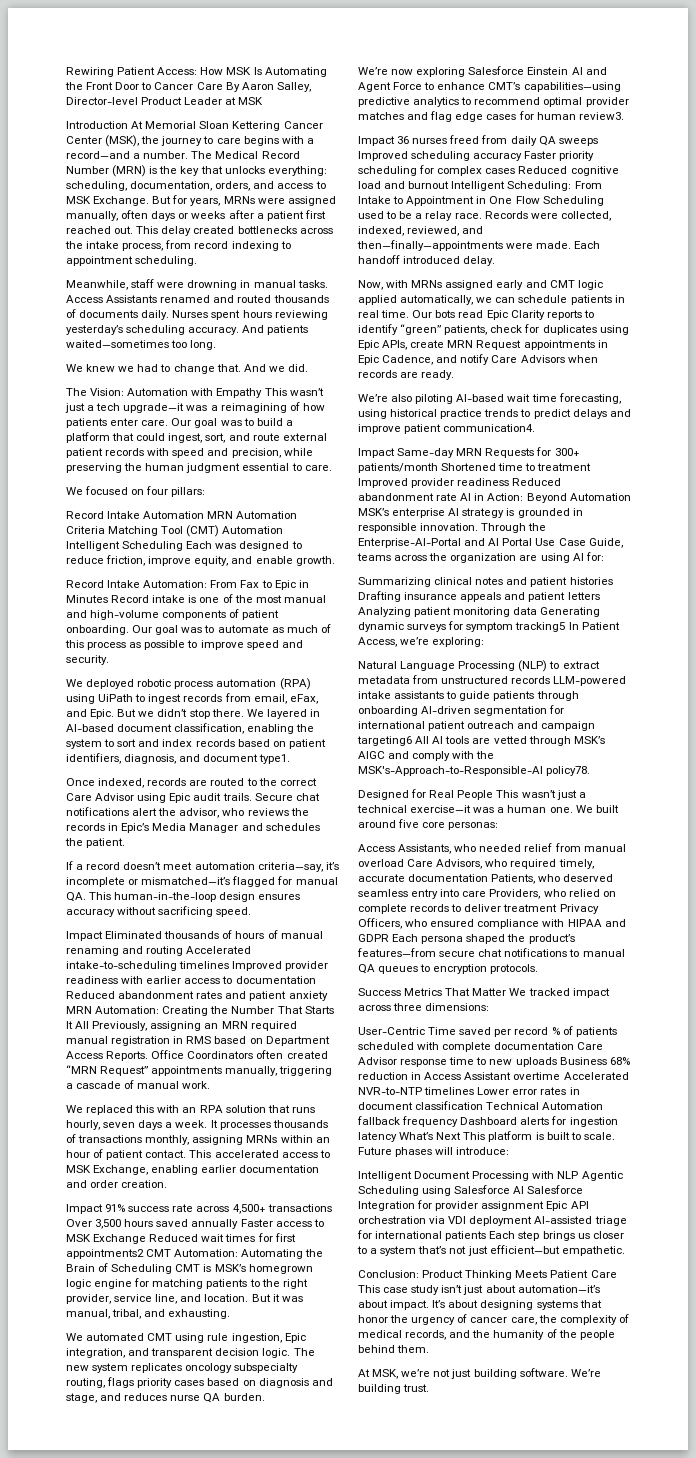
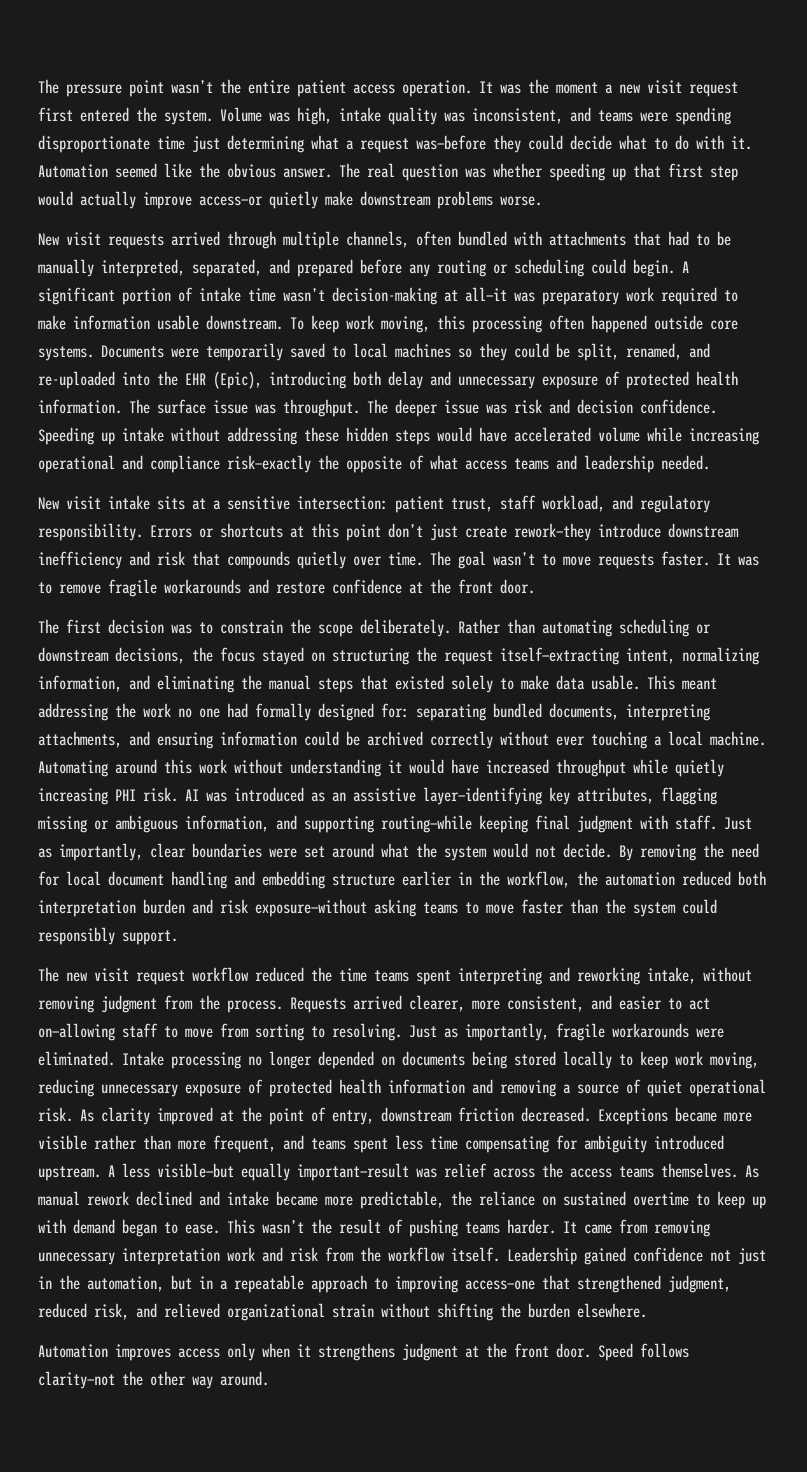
[66,67,327,77] [65,82,311,92] [66,97,264,105] [66,121,323,131] [66,135,314,147] [66,151,300,159] [66,165,327,177] [66,181,326,191] [66,195,336,206] [66,210,326,221] [66,226,333,236] [65,240,291,251] [66,256,198,266] [66,279,328,290] [66,295,329,303] [66,309,328,320] [66,325,309,335] [66,340,217,350] [66,364,308,374] [66,388,324,398] [65,402,325,413] [66,418,293,428] [66,432,327,443] [66,448,313,458] [66,463,332,473] [66,486,206,497] [66,511,298,519] [66,525,284,537] [66,541,302,551] [66,555,335,566] [66,580,309,590] [66,594,326,603] [66,609,280,620] [66,624,331,635] [65,640,303,650] [66,655,109,665] [66,678,311,690] [66,693,318,704] [66,709,320,719] [66,723,315,734] [66,739,326,749] [66,753,291,764] [66,778,317,788] [66,793,320,803] [66,807,309,818] [66,823,320,833] [65,838,126,848] [66,861,339,872] [66,876,338,887] [66,892,301,902] [66,906,252,917] [66,930,323,941] [66,946,252,956] [66,961,329,971] [66,976,316,984] [66,991,328,1001] [66,1006,334,1016] [66,1021,297,1031] [66,1036,330,1046] [66,1050,328,1061] [66,1065,333,1076] [66,1080,211,1089] [66,1105,315,1115] [66,1120,328,1130] [66,1134,330,1145] [66,1149,330,1160] [66,1165,320,1175] [66,1180,168,1188] [66,1204,332,1214] [66,1219,324,1229] [66,1233,296,1244] [66,1249,324,1259] [66,1263,313,1274] [66,1278,308,1289] [66,1294,303,1304] [66,1309,231,1319] [66,1333,306,1343] [66,1348,315,1358] [66,1363,299,1373] [66,1377,333,1388] [66,1393,265,1403] [358,66,607,77] [358,82,621,92] [358,97,629,107] [358,111,624,122] [358,135,598,146] [358,151,595,161] [358,165,619,176] [358,181,602,191] [358,196,604,206] [358,211,611,221] [358,226,484,236] [357,240,601,251] [358,255,496,266] [358,280,603,290] [358,295,625,305] [358,310,594,320] [358,324,629,335] [358,340,608,350] [358,354,598,365] [358,370,455,380] [358,393,621,404] [358,409,631,419] [358,424,536,434] [358,447,580,458] [358,463,592,473] [358,478,562,488] [358,493,631,503] [358,508,583,518] [358,523,547,533] [358,538,623,548] [357,552,604,563] [358,577,613,587] [358,591,600,602] [358,607,601,617] [358,621,620,632] [358,637,485,647] [358,660,600,672] [358,675,627,686] [358,691,579,701] [358,705,565,716] [358,721,596,731] [357,736,605,746] [358,751,495,761] [358,766,591,776] [358,789,586,800] [357,805,619,813] [358,819,499,830] [358,843,626,854] [358,859,594,869] [358,874,614,884] [358,889,616,899] [358,904,599,914] [358,918,626,929] [358,934,575,944] [357,948,625,957] [358,964,539,974] [358,988,610,998] [358,1003,490,1011] [358,1026,617,1037] [358,1042,604,1052] [358,1057,630,1067] [358,1072,629,1080] [358,1087,580,1095] [358,1101,604,1110] [357,1116,618,1127] [358,1131,615,1142] [358,1147,510,1157] [358,1171,623,1181] [358,1185,584,1196] [358,1200,589,1211] [358,1216,627,1226] [357,1230,624,1241] [357,1245,625,1256] [358,1270,617,1280] [358,1285,600,1295] [358,1300,602,1310] [358,1314,629,1325] [358,1329,615,1340] [358,1345,430,1353] [358,1368,601,1379] [358,1384,430,1394] Rewiring Patient Access: How MSK Is Automating the Front Door to Cancer Care By Aaron Salley, Director-level Product Leader at MSK // Introduction At Memorial Sloan Kettering Cancer Center (MSK), the journey to care begins with a record—and a number. The Medical Record Number (MRN) is the key that unlocks everything: scheduling, documentation, orders, and access to MSK Exchange. But for years, MRNs were assigned manually, often days or weeks after a patient first reached out. This delay created bottlenecks across the intake process, from record indexing to appointment scheduling. // Meanwhile, staff were drowning in manual tasks. Access Assistants renamed and routed thousands of documents daily. Nurses spent hours reviewing yesterday’s scheduling accuracy. And patients waited—sometimes too long. // We knew we had to change that. And we did. // The Vision: Automation with Empathy This wasn’t just a tech upgrade—it was a reimagining of how patients enter care. Our goal was to build a platform that could ingest, sort, and route external patient records with speed and precision, while preserving the human judgment essential to care. // We focused on four pillars: // Record Intake Automation MRN Automation Criteria Matching Tool (CMT) Automation Intelligent Scheduling Each was designed to reduce friction, improve equity, and enable growth. // Record Intake Automation: From Fax to Epic in Minutes Record intake is one of the most manual and high-volume components of patient onboarding. Our goal was to automate as much of this process as possible to improve speed and security. // We deployed robotic process automation (RPA) using UiPath to ingest records from email, eFax, and Epic. But we didn’t stop there. We layered in AI-based document classification, enabling the system to sort and index records based on patient identifiers, diagnosis, and document type1. // Once indexed, records are routed to the correct Care Advisor using Epic audit trails. Secure chat notifications alert the advisor, who reviews the records in Epic’s Media Manager and schedules the patient. // If a record doesn’t meet automation criteria—say, it’s incomplete or mismatched—it’s flagged for manual QA. This human-in-the-loop design ensures accuracy without sacrificing speed. // Impact Eliminated thousands of hours of manual renaming and routing Accelerated intake-to-scheduling timelines Improved provider readiness with earlier access to documentation Reduced abandonment rates and patient anxiety MRN Automation: Creating the Number That Starts It All Previously, assigning an MRN required manual registration in RMS based on Department Access Reports. Office Coordinators often created “MRN Request” appointments manually, triggering a cascade of manual work. // We replaced this with an RPA solution that runs hourly, seven days a week. It processes thousands of transactions monthly, assigning MRNs within an hour of patient contact. This accelerated access to MSK Exchange, enabling earlier documentation and order creation. // Impact 91% success rate across 4,500+ transactions Over 3,500 hours saved annually Faster access to MSK Exchange Reduced wait times for first appointments2 CMT Automation: Automating the Brain of Scheduling CMT is MSK’s homegrown logic engine for matching patients to the right provider, service line, and location. But it was manual, tribal, and exhausting. // We automated CMT using rule ingestion, Epic integration, and transparent decision logic. The new system replicates oncology subspecialty routing, flags priority cases based on diagnosis and stage, and reduces nurse QA burden. // We’re now exploring Salesforce Einstein AI and Agent Force to enhance CMT’s capabilities—using predictive analytics to recommend optimal provider matches and flag edge cases for human review3. // Impact 36 nurses freed from daily QA sweeps Improved scheduling accuracy Faster priority scheduling for complex cases Reduced cognitive load and burnout Intelligent Scheduling: From Intake to Appointment in One Flow Scheduling used to be a relay race. Records were collected, indexed, reviewed, and then—finally—appointments were made. Each handoff introduced delay. // Now, with MRNs assigned early and CMT logic applied automatically, we can schedule patients in real time. Our bots read Epic Clarity reports to identify “green” patients, check for duplicates using Epic APIs, create MRN Request appointments in Epic Cadence, and notify Care Advisors when records are ready. // We’re also piloting AI-based wait time forecasting, using historical practice trends to predict delays and improve patient communication4. // Impact Same-day MRN Requests for 300+ patients/month Shortened time to treatment Improved provider readiness Reduced abandonment rate AI in Action: Beyond Automation MSK’s enterprise AI strategy is grounded in responsible innovation. Through the Enterprise-AI-Portal and AI Portal Use Case Guide, teams across the organization are using AI for: // Summarizing clinical notes and patient histories Drafting insurance appeals and patient letters Analyzing patient monitoring data Generating dynamic surveys for symptom tracking5 In Patient Access, we’re exploring: // Natural Language Processing (NLP) to extract metadata from unstructured records LLM-powered intake assistants to guide patients through onboarding AI-driven segmentation for international patient outreach and campaign targeting6 All AI tools are vetted through MSK’s AIGC and comply with the MSK's-Approach-to-Responsible-AI policy78. // Designed for Real People This wasn’t just a technical exercise—it was a human one. We built around five core personas: // Access Assistants, who needed relief from manual overload Care Advisors, who required timely, accurate documentation Patients, who deserved seamless entry into care Providers, who relied on complete records to deliver treatment Privacy Officers, who ensured compliance with HIPAA and GDPR Each persona shaped the product’s features—from secure chat notifications to manual QA queues to encryption protocols. // Success Metrics That Matter We tracked impact across three dimensions: // User-Centric Time saved per record % of patients scheduled with complete documentation Care Advisor response time to new uploads Business 68% reduction in Access Assistant overtime Accelerated NVR-to-NTP timelines Lower error rates in document classification Technical Automation fallback frequency Dashboard alerts for ingestion latency What’s Next This platform is built to scale. Future phases will introduce: // Intelligent Document Processing with NLP Agentic Scheduling using Salesforce AI Salesforce Integration for provider assignment Epic API orchestration via VDI deployment AI-assisted triage for international patients Each step brings us closer to a system that’s not just efficient—but empathetic. // Conclusion: Product Thinking Meets Patient Care This case study isn’t just about automation—it’s about impact. It’s about designing systems that honor the urgency of cancer care, the complexity of medical records, and the humanity of the people behind them. // At MSK, we’re not just building software. We’re building trust. -> [38,79,738,97] [38,107,731,125] [38,135,752,153] [38,163,738,181] [38,191,542,209] [38,231,731,249] [38,259,689,277] [38,287,738,305] [38,315,738,333] [38,343,710,361] [38,371,738,389] [38,399,717,417] [38,427,759,445] [38,455,710,473] [38,495,710,513] [38,523,739,541] [38,551,759,569] [38,579,535,597] [38,619,711,637] [38,647,759,665] [38,675,717,693] [38,703,710,721] [38,731,766,749] [38,759,724,777] [38,787,717,805] [38,815,752,833] [38,843,759,861] [38,871,766,889] [38,899,717,917] [38,927,178,945] [38,967,752,985] [38,995,710,1013] [38,1023,724,1041] [38,1051,759,1069] [38,1079,766,1097] [38,1107,752,1125] [38,1135,724,1153] [38,1163,759,1181] [38,1191,766,1209] [38,1219,710,1237] [38,1247,766,1265] [38,1275,731,1293] [38,1303,647,1321] [38,1343,689,1361] [38,1371,269,1389] The pressure point wasn’t the entire patient access operation. It was the moment a new visit request first entered the system. Volume was high, intake quality was inconsistent, and teams were spending disproportionate time just determining what a request was—before they could decide what to do with it. Automation seemed like the obvious answer. The real question was whether speeding up that first step would actually improve access—or quietly make downstream problems worse. // New visit requests arrived through multiple channels, often bundled with attachments that had to be manually interpreted, separated, and prepared before any routing or scheduling could begin. A significant portion of intake time wasn’t decision-making at all—it was preparatory work required to make information usable downstream. To keep work moving, this processing often happened outside core systems. Documents were temporarily saved to local machines so they could be split, renamed, and re-uploaded into the EHR (Epic), introducing both delay and unnecessary exposure of protected health information. The surface issue was throughput. The deeper issue was risk and decision confidence. Speeding up intake without addressing these hidden steps would have accelerated volume while increasing operational and compliance risk—exactly the opposite of what access teams and leadership needed. // New visit intake sits at a sensitive intersection: patient trust, staff workload, and regulatory responsibility. Errors or shortcuts at this point don’t just create rework—they introduce downstream inefficiency and risk that compounds quietly over time. The goal wasn’t to move requests faster. It was to remove fragile workarounds and restore confidence at the front door. // The first decision was to constrain the scope deliberately. Rather than automating scheduling or downstream decisions, the focus stayed on structuring the request itself—extracting intent, normalizing information, and eliminating the manual steps that existed solely to make data usable. This meant addressing the work no one had formally designed for: separating bundled documents, interpreting attachments, and ensuring information could be archived correctly without ever touching a local machine. Automating around this work without understanding it would have increased throughput while quietly increasing PHI risk. AI was introduced as an assistive layer—identifying key attributes, flagging missing or ambiguous information, and supporting routing—while keeping final judgment with staff. Just as importantly, clear boundaries were set around what the system would not decide. By removing the need for local document handling and embedding structure earlier in the workflow, the automation reduced both interpretation burden and risk exposure—without asking teams to move faster than the system could responsibly support. // The new visit request workflow reduced the time teams spent interpreting and reworking intake, without removing judgment from the process. Requests arrived clearer, more consistent, and easier to act on—allowing staff to move from sorting to resolving. Just as importantly, fragile workarounds were eliminated. Intake processing no longer depended on documents being stored locally to keep work moving, reducing unnecessary exposure of protected health information and removing a source of quiet operational risk. As clarity improved at the point of entry, downstream friction decreased. Exceptions became more visible rather than more frequent, and teams spent less time compensating for ambiguity introduced upstream. A less visible—but equally important—result was relief across the access teams themselves. As manual rework declined and intake became more predictable, the reliance on sustained overtime to keep up with demand began to ease. This wasn’t the result of pushing teams harder. It came from removing unnecessary interpretation work and risk from the workflow itself. Leadership gained confidence not just in the automation, but in a repeatable approach to improving access—one that strengthened judgment, reduced risk, and relieved organizational strain without shifting the burden elsewhere. // Automation improves access only when it strengthens judgment at the front door. Speed follows clarity—not the other way around.

